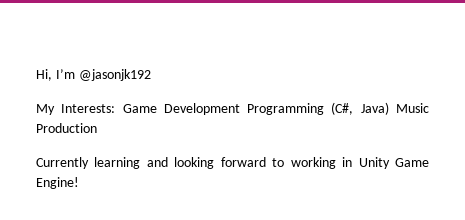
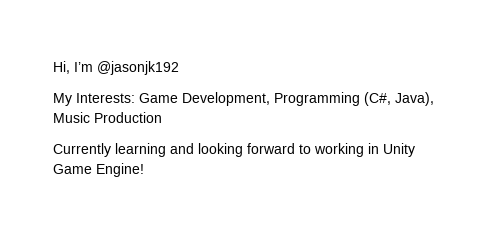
[163,103,240,115] Development -> [182,92,270,106] Development,
[360,102,389,115] Java) -> [395,92,434,106] Java),

